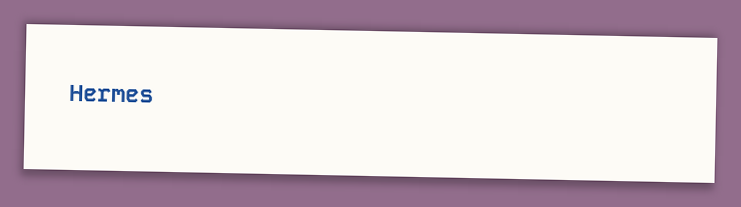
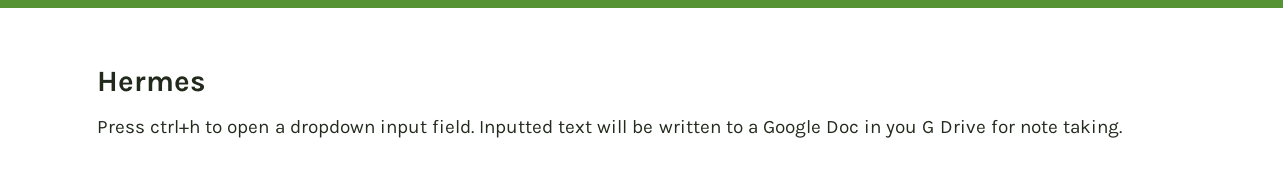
(154, 93) none -> [97,119,1122,138] // Press ctrl+h to open a dropdown input field. Inputted text will be written to a Google Doc in you G Drive for note taking.

